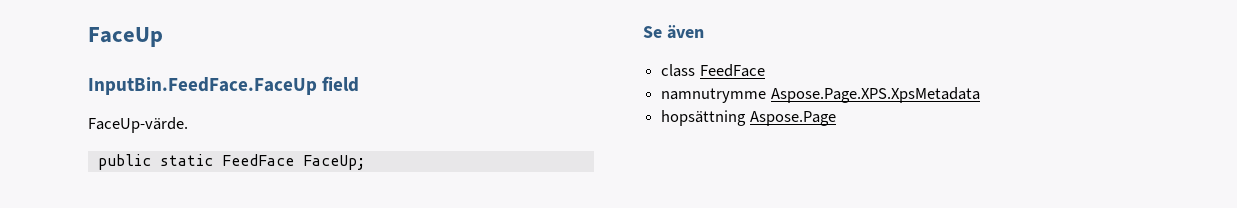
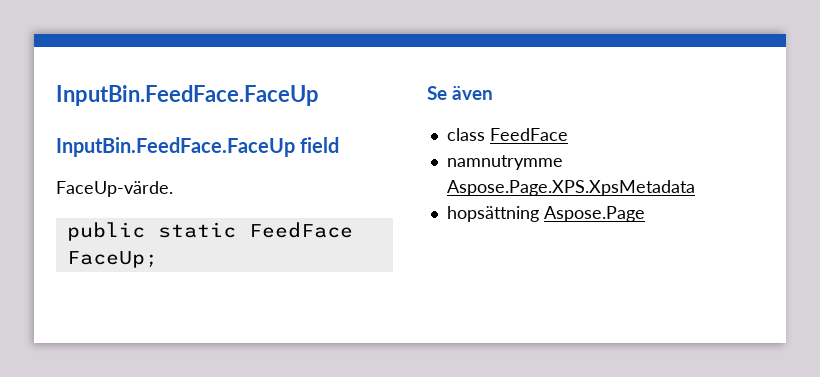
[88,27,163,47] FaceUp -> [56,85,319,106] InputBin.FeedFace.FaceUp

